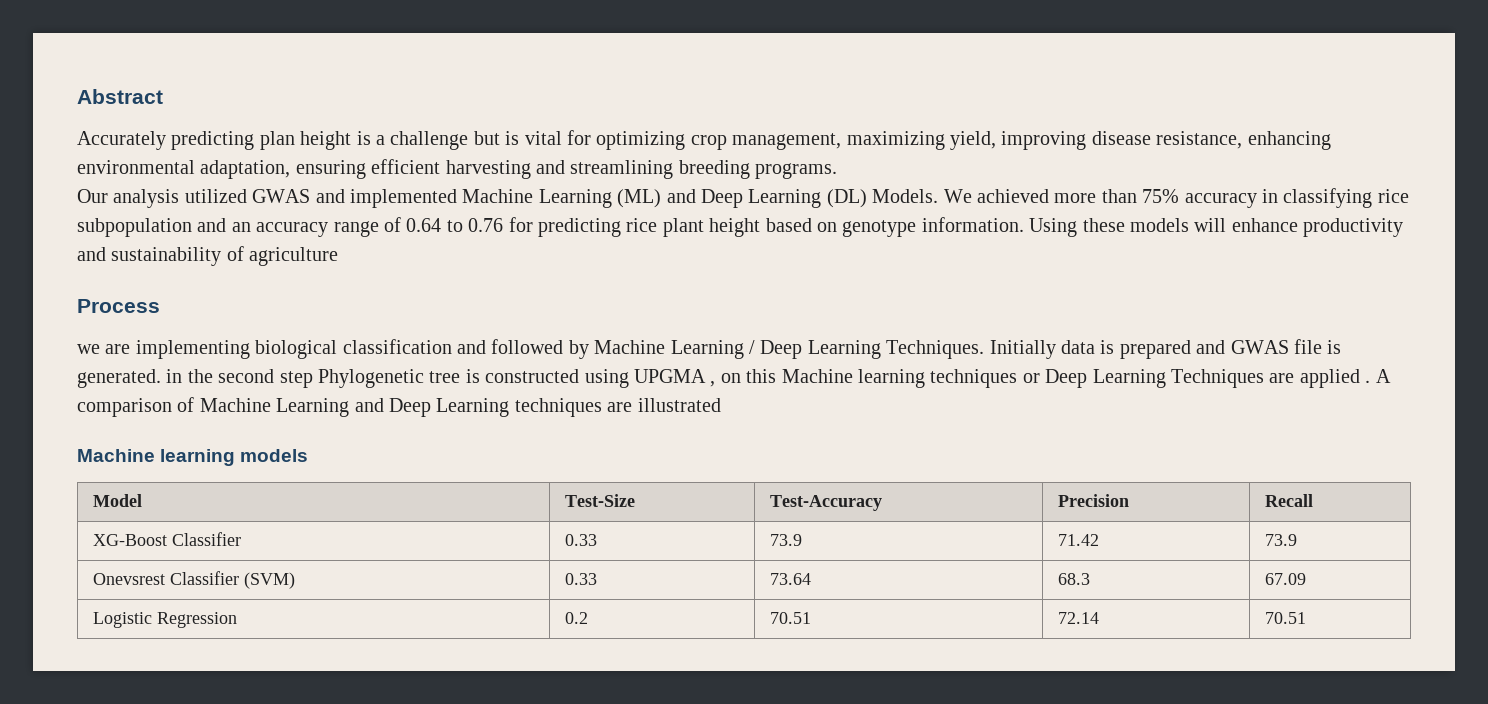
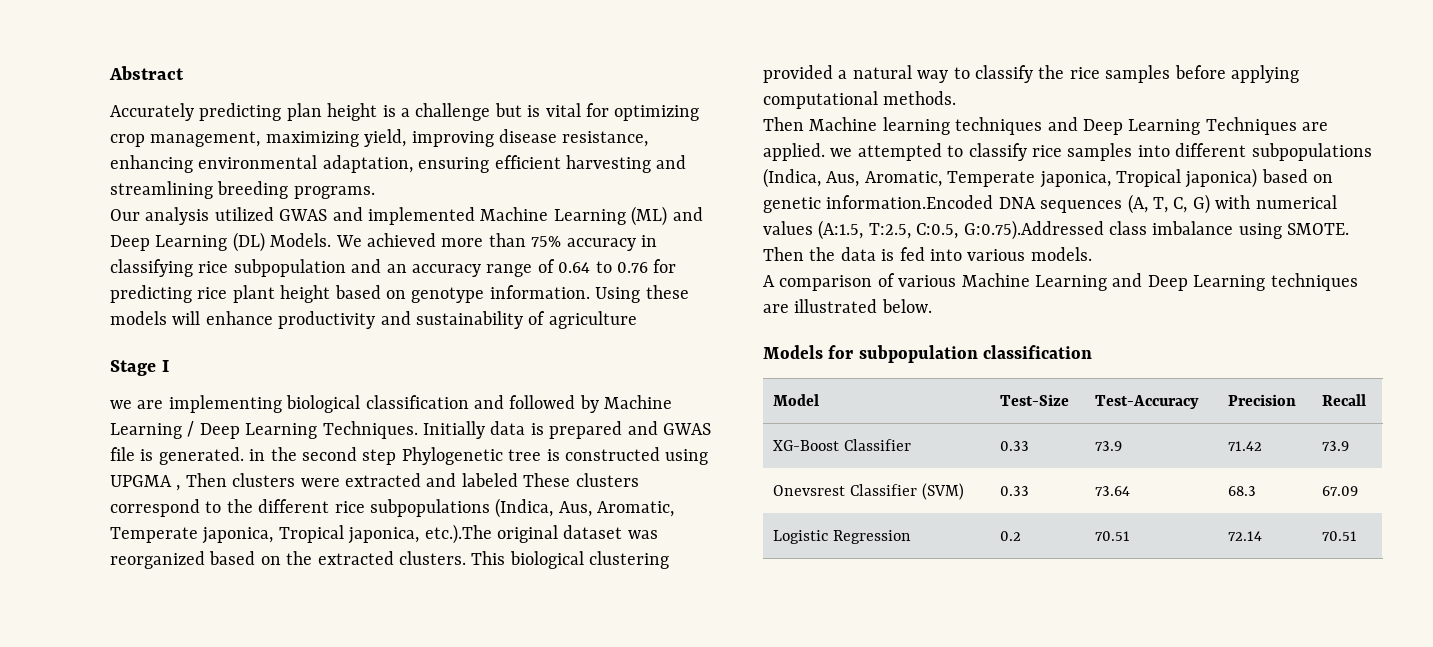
[77,299,160,313] Process -> [110,360,169,376] Stage I
[720,369,777,383] on this -> [185,473,639,487] [110,498,675,518] [110,524,658,544] [110,551,670,569] [763,65,1299,83] [763,91,957,109] [763,117,804,131] Then clusters were extracted and labeled These clusters correspond to the different rice subpopulations (Indica, Aus, Aromatic, Temperate japonica, Tropical japonica, etc.).The original dataset was reorganized based on the extracted clusters. This biological clustering provided a natural way to classify the rice samples before applying computational methods. // Then
[1022,373,1040,383] or -> [1047,117,1078,131] and
[1299,369,1371,388] applied . -> [763,143,1372,161] [763,168,1334,188] [763,194,1337,214] [763,220,1350,240] [763,247,1092,261] applied. we attempted to classify rice samples into different subpopulations (Indica, Aus, Aromatic, Temperate japonica, Tropical japonica) based on genetic information.Encoded DNA sequences (A, T, C, G) with numerical values (A:1.5, T:2.5, C:0.5, G:0.75).Addressed class imbalance using SMOTE. Then the data is fed into various models. //
(195, 404) none -> [898,275,957,287] various
[77,449,309,466] // Machine learning models -> [881,299,932,313] [763,345,1093,363] below. // Models for subpopulation classification

